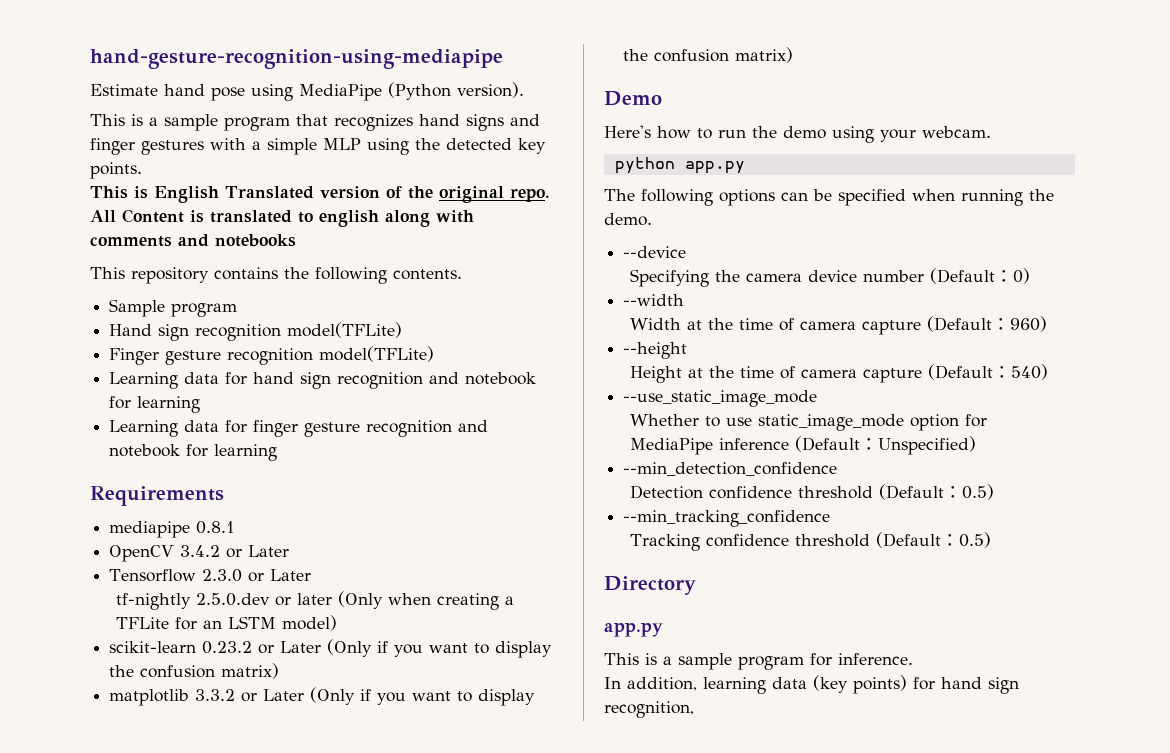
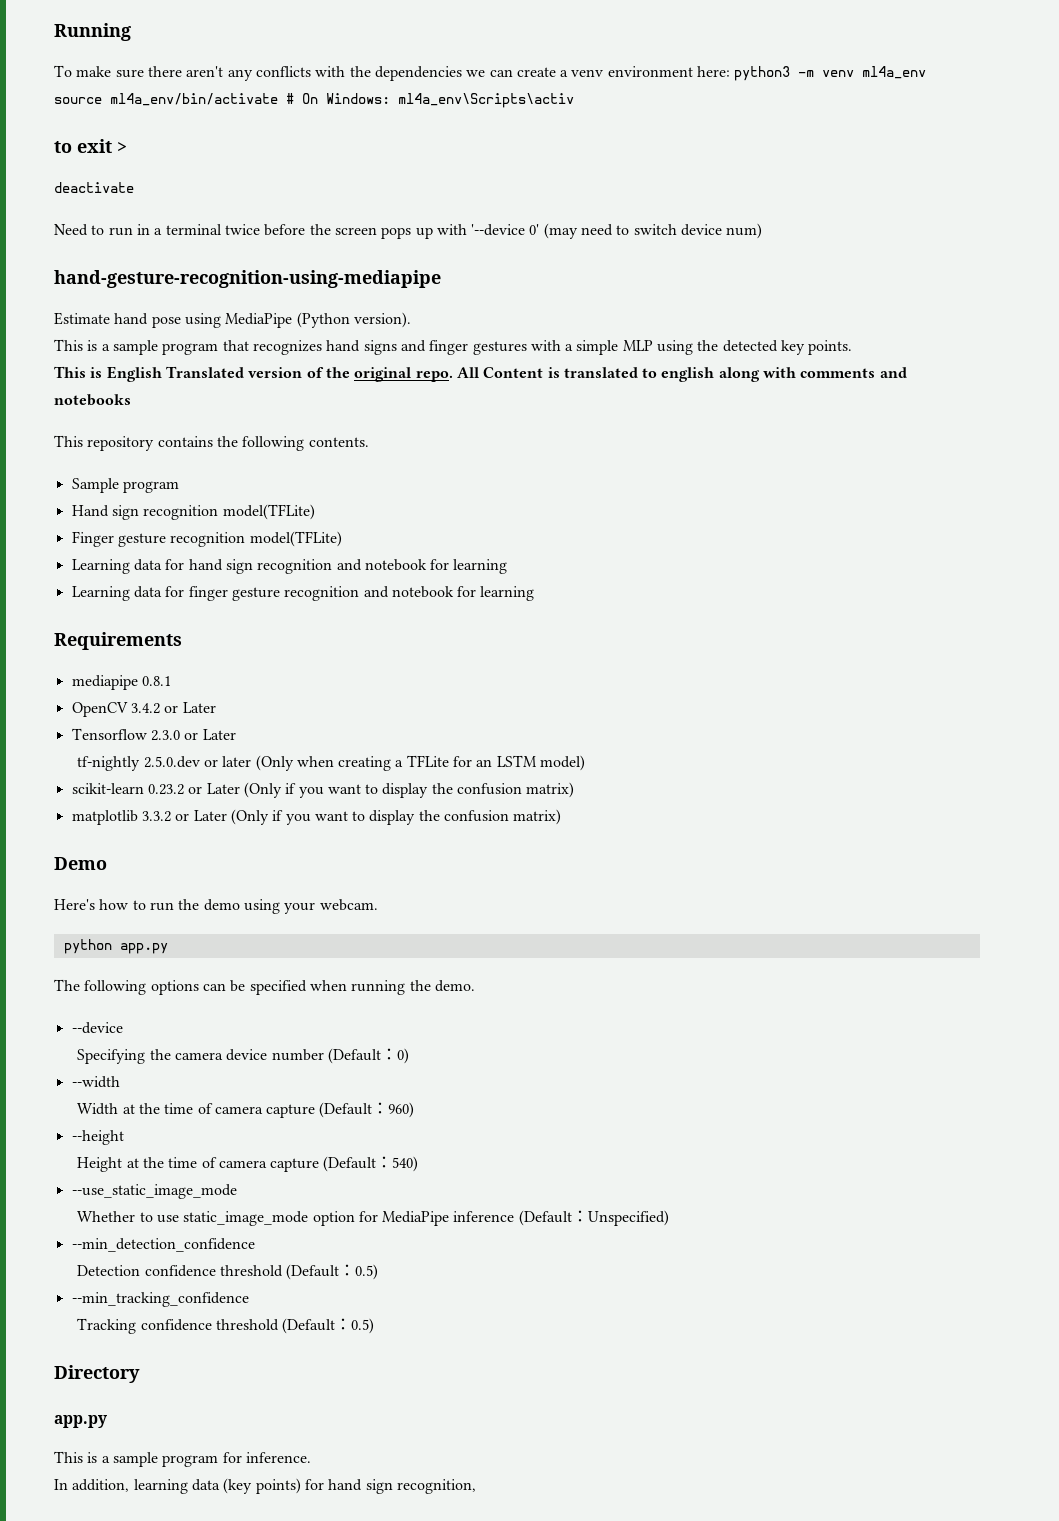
(90, 59) none -> [54,23,131,41] [54,65,927,81] [54,93,574,108] [54,139,127,153] [54,182,134,193] [54,223,763,239] Running // To make sure there aren't any conflicts with the dependencies we can create a venv environment here: python3 -m venv ml4a_env source ml4a_env/bin/activate # On Windows: ml4a_env\Scripts\activ // to exit > // deactivate // Need to run in a terminal twice before the screen pops up with '--device 0' (may need to switch device num) //

